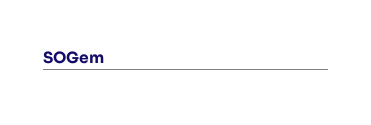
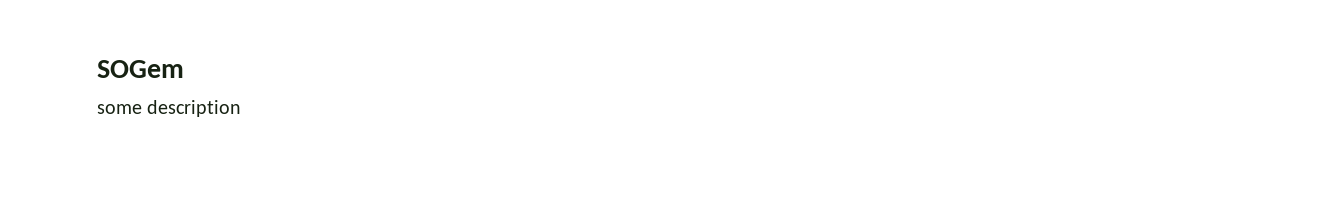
(104, 57) none -> [97,100,242,117] // some description

